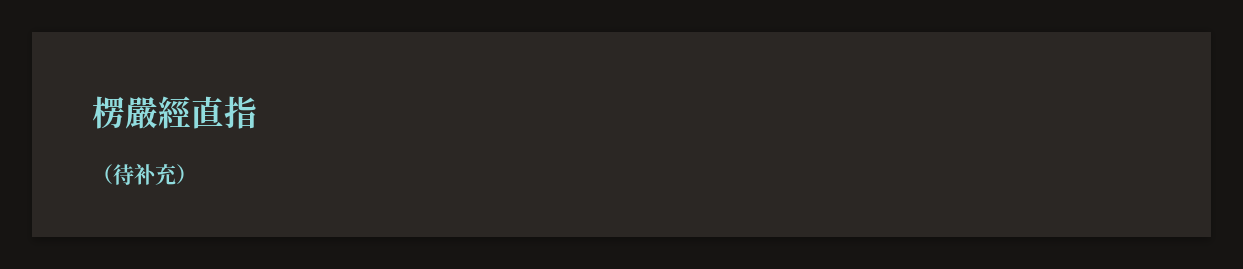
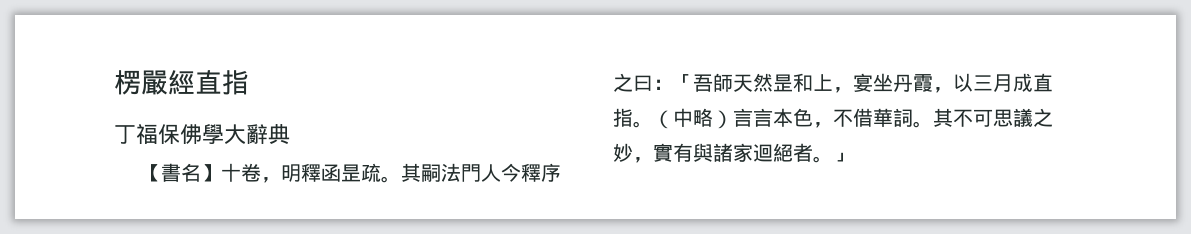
[92,164,197,185] （待补充） -> [114,124,290,145] [141,163,562,183] [613,73,1053,93] [613,108,1053,129] [613,143,853,163] 丁福保佛學大辭典 // 【書名】十卷，明釋函昰疏。其嗣法門人今釋序之曰：「吾師天然昰和上，宴坐丹霞，以三月成直指。（中略）言言本色，不借華詞。其不可思議之妙，實有與諸家迴絕者。」

